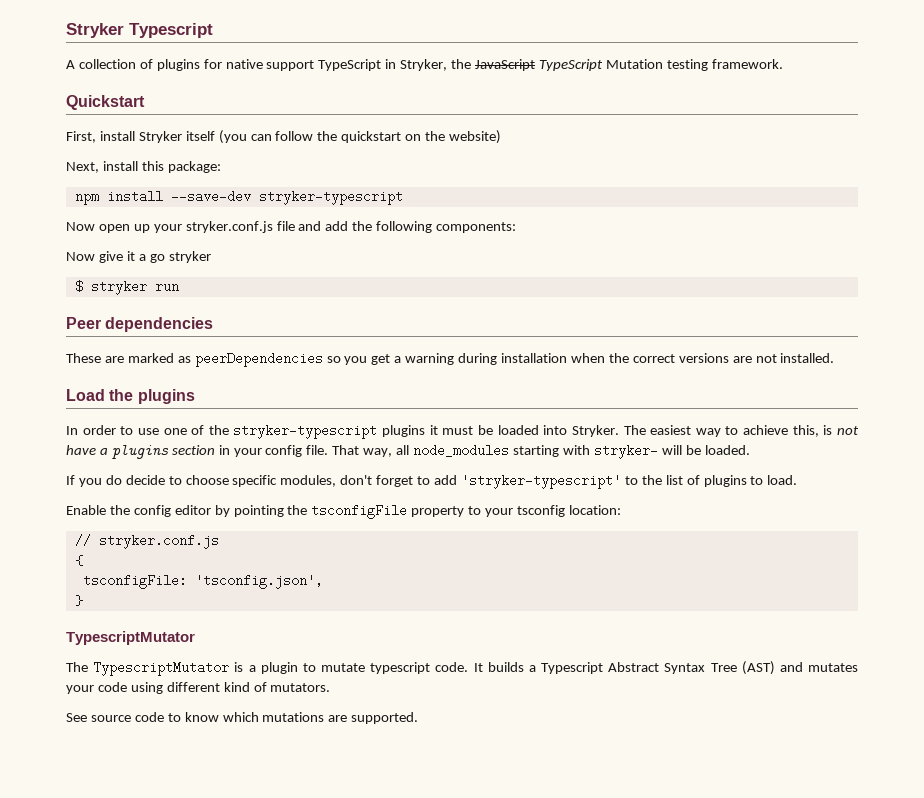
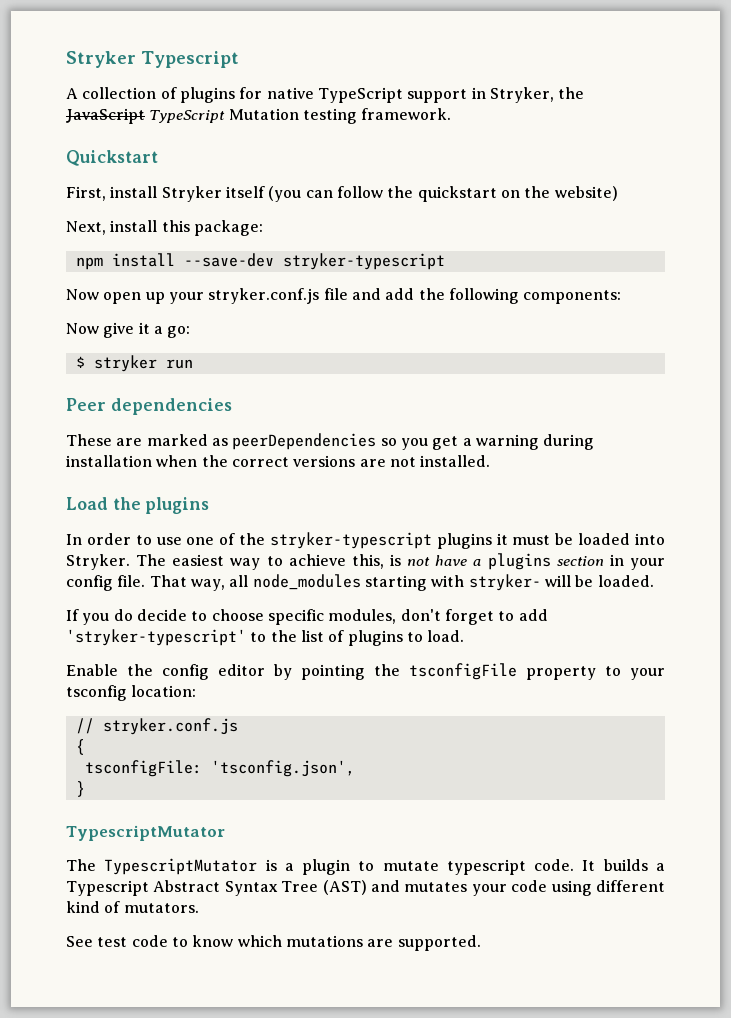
[266,59,382,71] support TypeScript -> [317,87,468,103] TypeScript support
[149,251,211,263] go stryker -> [167,326,191,338] go:
[90,715,131,722] source -> [97,937,128,947] test

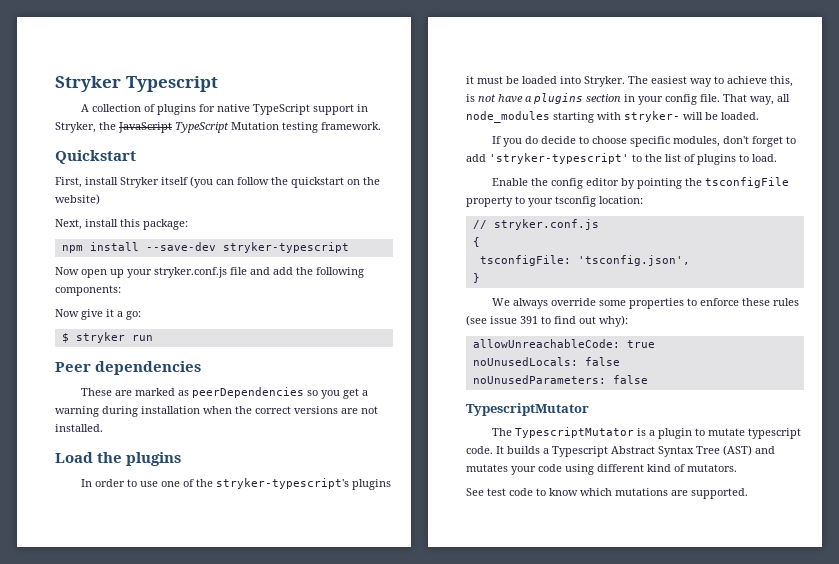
[269,532,432,549] stryker-typescript -> [215,478,349,489] stryker-typescript's
(85, 789) none -> [491,298,799,309] [466,315,628,327] [472,339,655,348] [472,357,620,366] [472,375,648,384] // We always override some properties to enforce these rules (see issue 391 to find out why): // allowUnreachableCode: true // noUnusedLocals: false // noUnusedParameters: false

